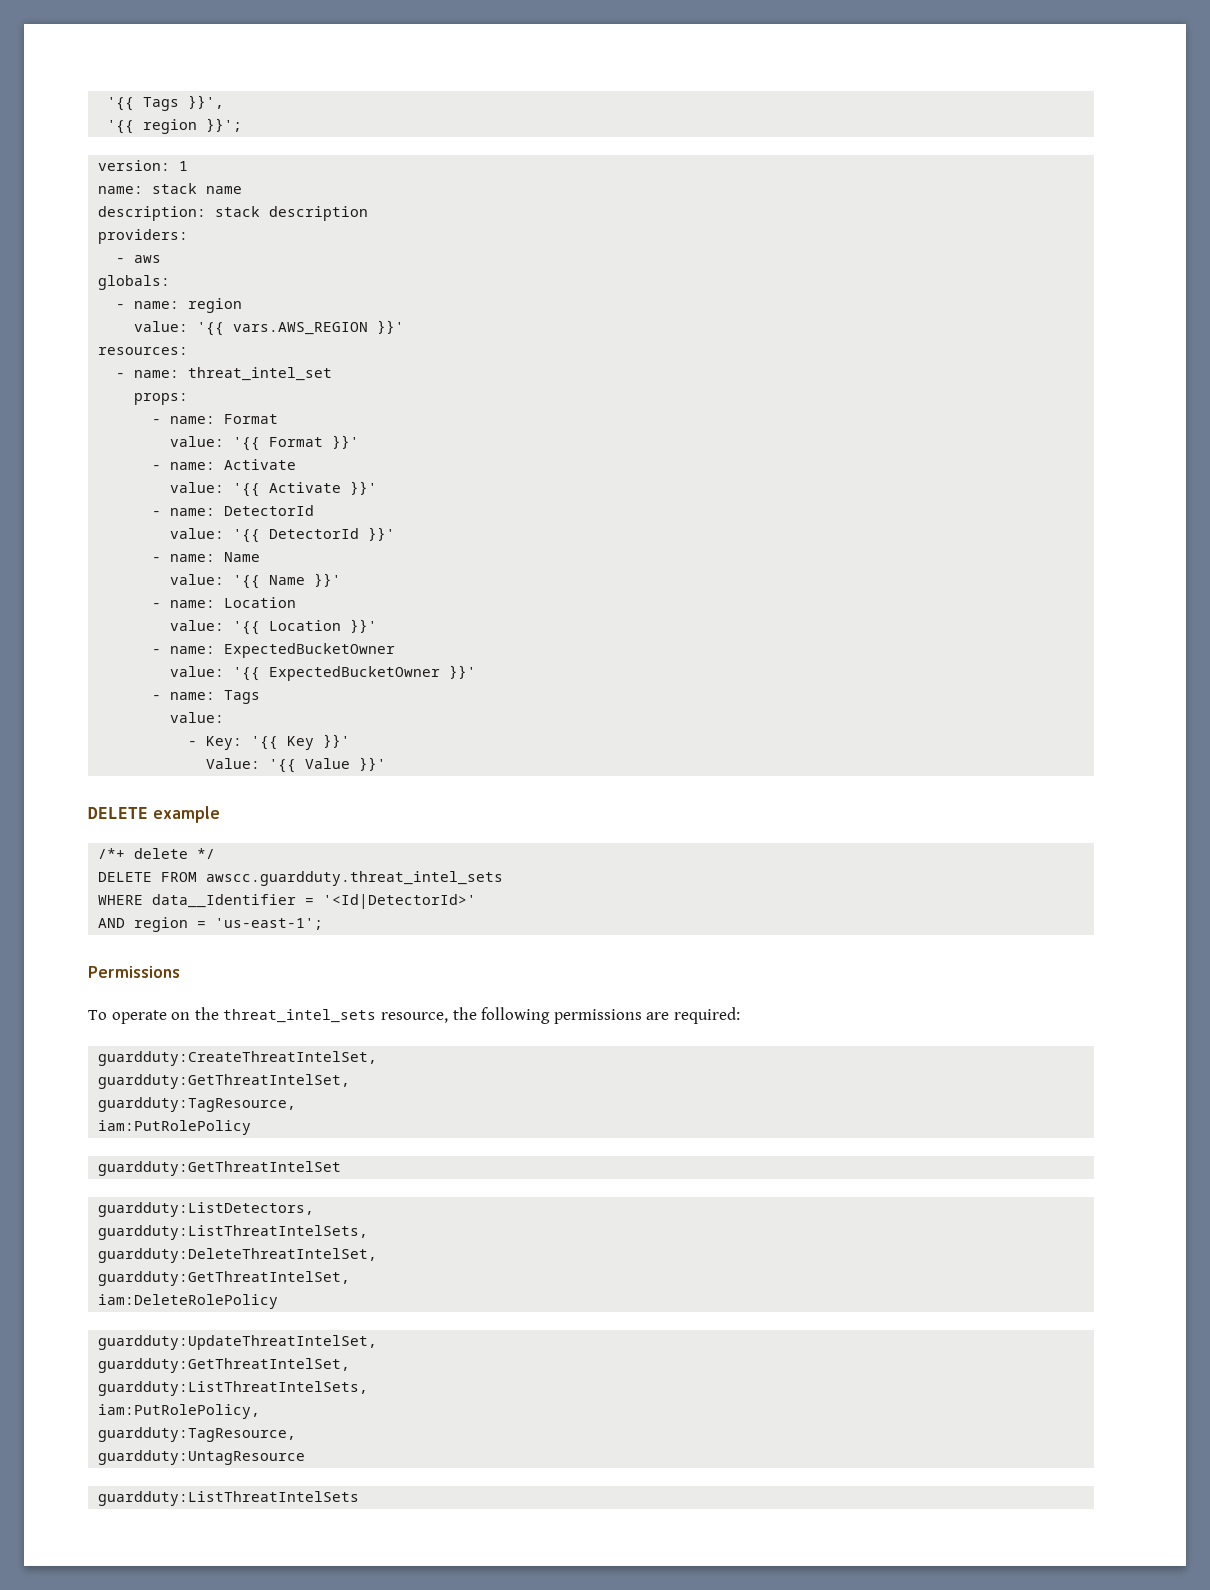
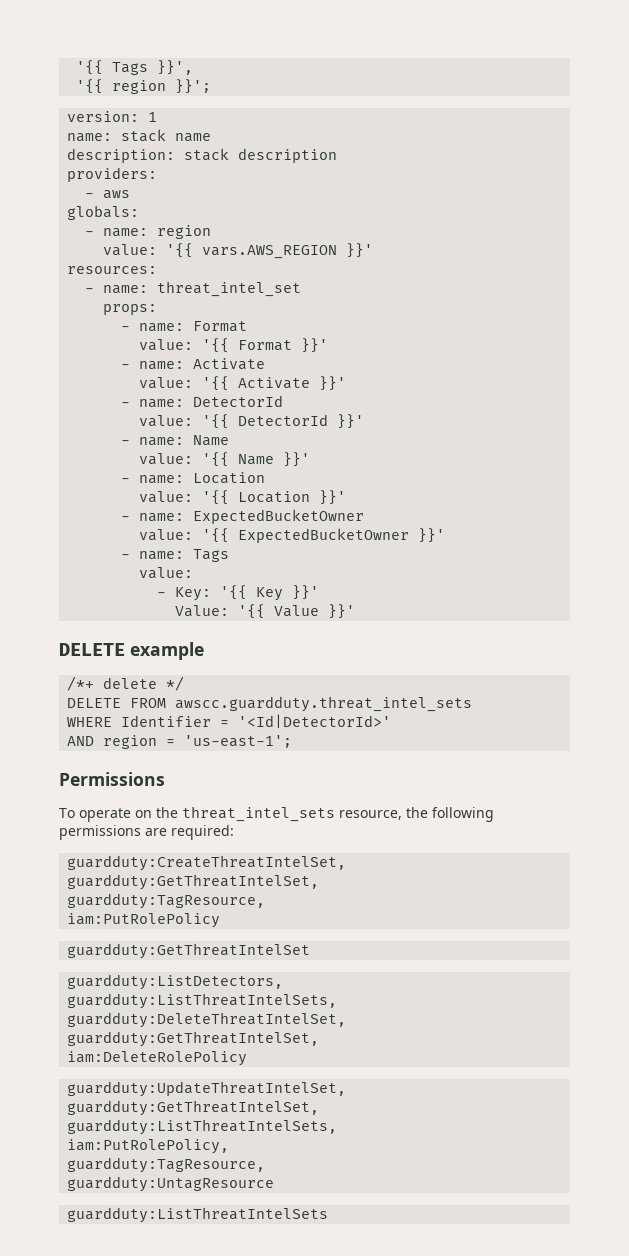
[152,894,297,908] data__Identifier -> [121,715,212,727] Identifier

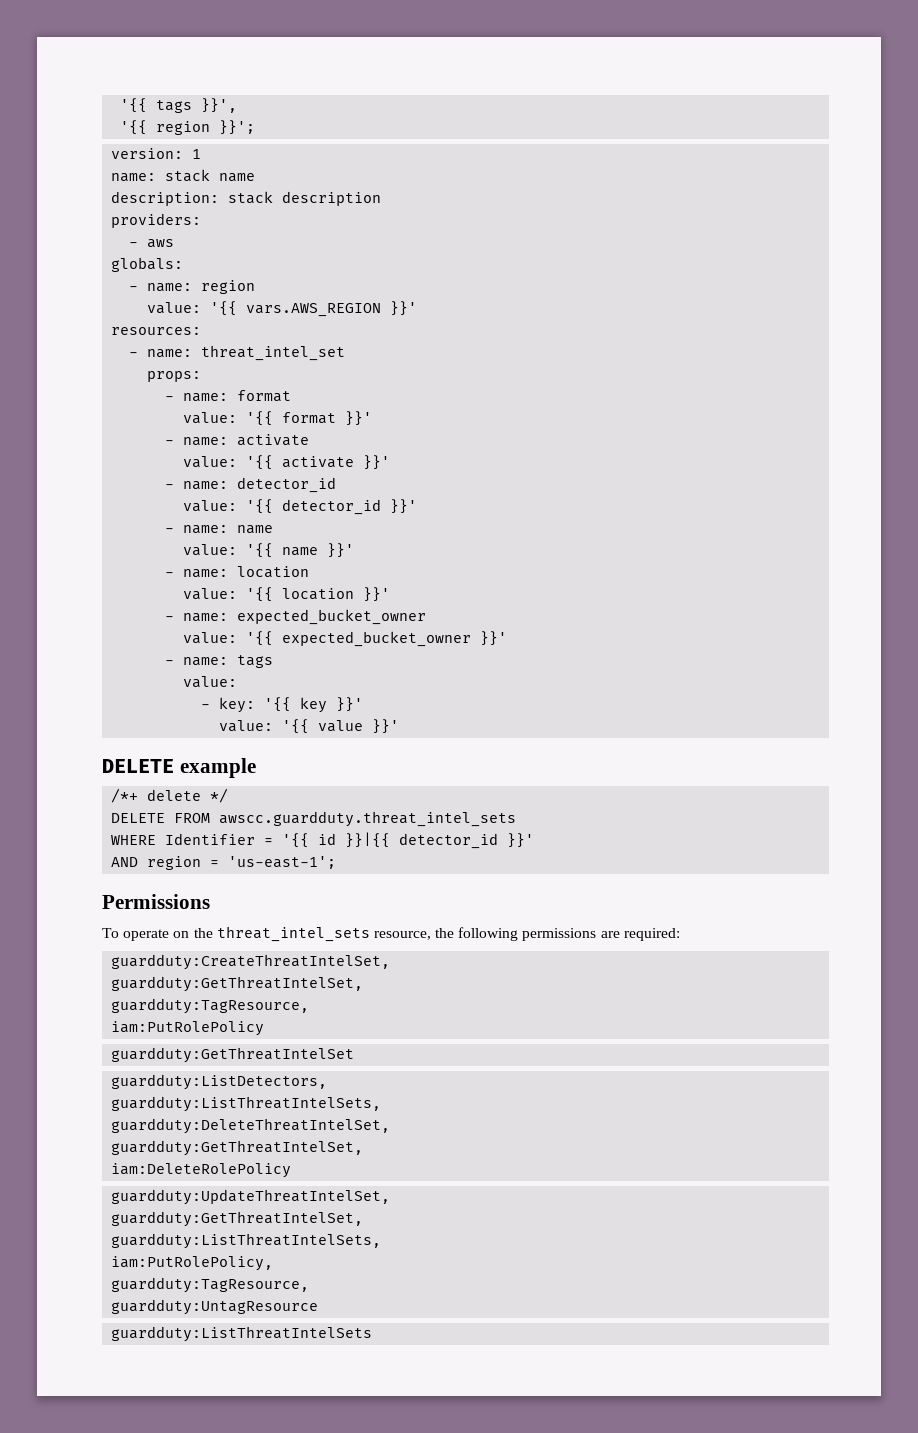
[76,60,149,75] '{{ Tags -> [120,98,193,113] '{{ tags
[193,321,248,332] [139,338,329,353] [121,358,266,370] [139,376,347,391] [121,395,284,408] [139,414,365,429] [121,435,230,446] [139,452,311,467] [121,472,266,484] [139,490,347,505] [121,509,365,524] [139,528,446,543] [121,549,230,562] Format // value: '{{ Format }}' // - name: Activate // value: '{{ Activate }}' // - name: DetectorId // value: '{{ DetectorId }}' // - name: Name // value: '{{ Name }}' // - name: Location // value: '{{ Location }}' // - name: ExpectedBucketOwner // value: '{{ ExpectedBucketOwner }}' // - name: Tags -> [237,390,292,402] [183,411,373,426] [165,434,310,446] [183,455,391,470] [165,477,337,493] [183,499,418,515] [165,525,274,534] [183,543,355,558] [165,566,310,578] [183,587,391,602] [165,609,427,625] [183,631,508,647] [165,655,274,668] format // value: '{{ format }}' // - name: activate // value: '{{ activate }}' // - name: detector_id // value: '{{ detector_id }}' // - name: name // value: '{{ name }}' // - name: location // value: '{{ location }}' // - name: expected_bucket_owner // value: '{{ expected_bucket_owner }}' // - name: tags
[175,585,320,601] [175,604,320,619] Key: '{{ Key }}' // Value: '{{ Value -> [219,697,364,713] [219,719,364,734] key: '{{ key }}' // value: '{{ value
[238,714,392,728] '<Id|DetectorId>' -> [282,832,535,849] '{{ id }}|{{ detector_id }}'

